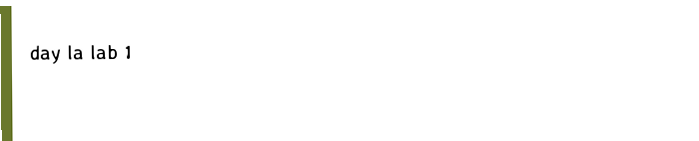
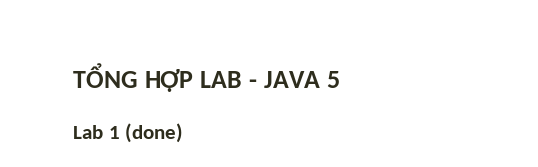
[29,44,132,64] day la lab 1 -> [73,63,341,92] [73,123,184,143] TỔNG HỢP LAB - JAVA 5 // Lab 1 (done)

